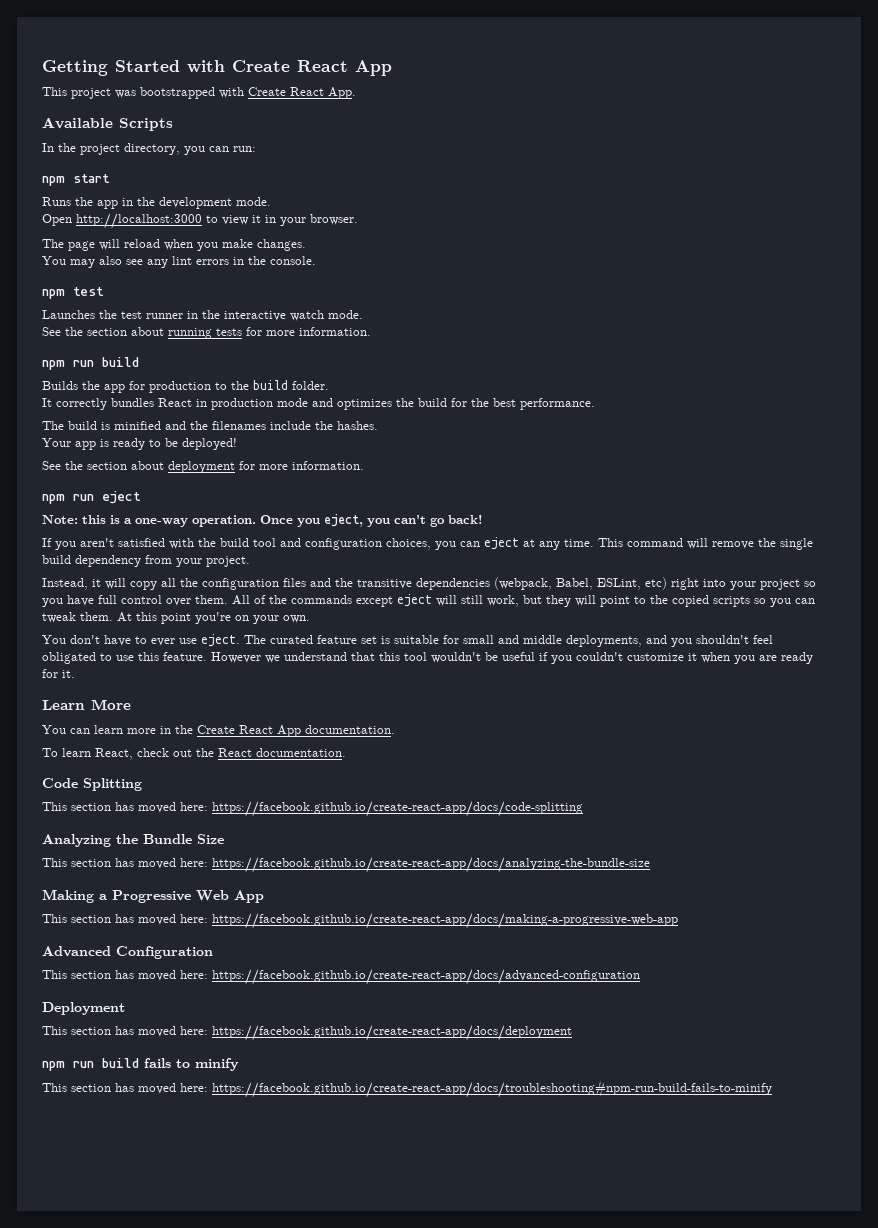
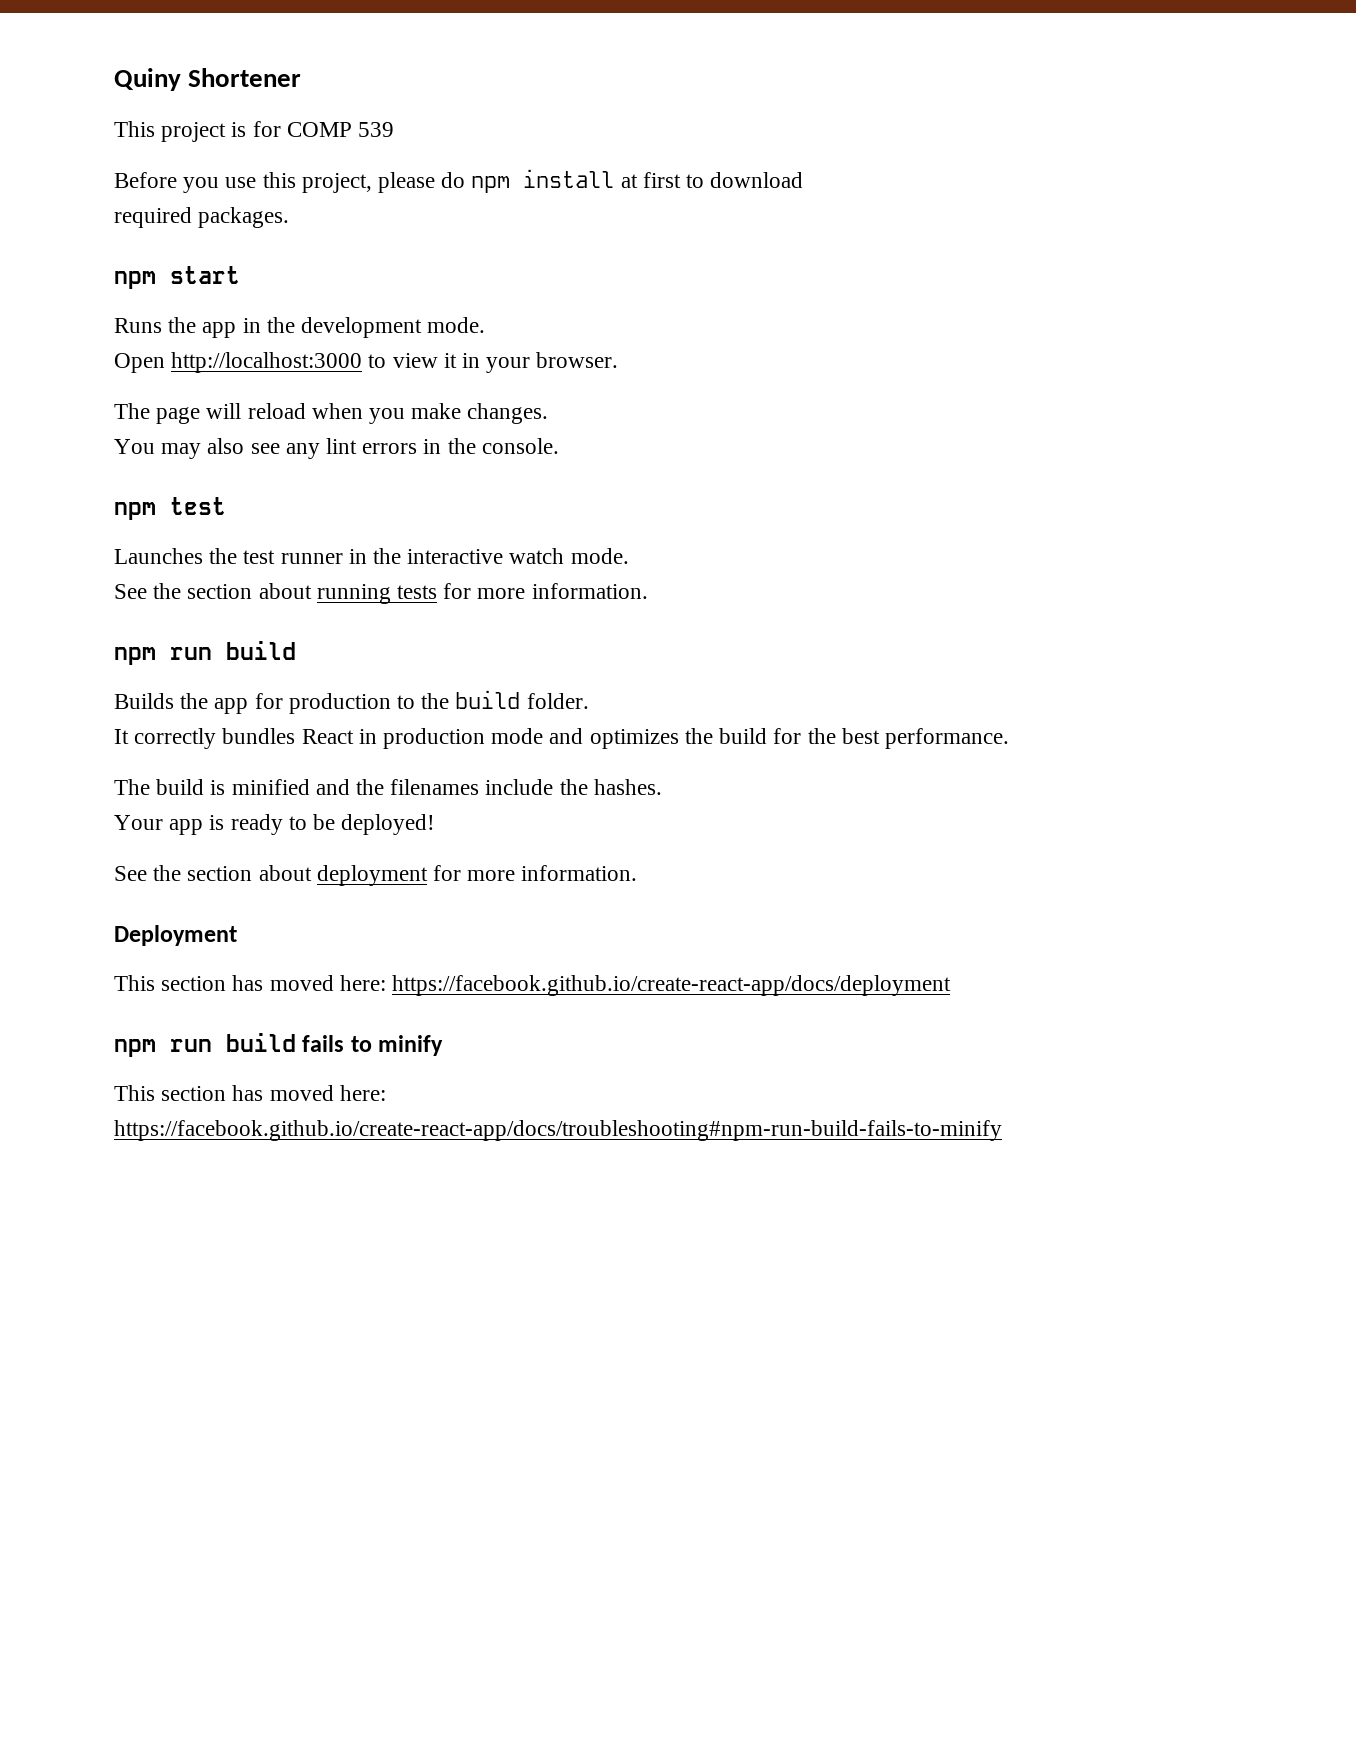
[42,60,392,76] [42,87,356,99] [42,117,173,131] [42,143,256,155] Getting Started with Create React App // This project was bootstrapped with Create React App. // Available Scripts // In the project directory, you can run: -> [114,68,302,91] [114,121,395,142] [114,169,804,193] [114,207,290,228] Quiny Shortener // This project is for COMP 539 // Before you use this project, please do npm install at first to download // required packages.
[42,491,141,504] [42,514,483,527] [42,537,813,550] [42,555,250,567] [42,577,816,590] [42,594,815,607] [42,612,310,624] [42,634,773,647] [42,652,813,664] [42,669,75,678] [42,699,131,710] [42,725,395,737] [42,748,346,760] [42,778,142,791] [42,801,583,817] [42,834,224,847] [42,857,650,873] [42,889,264,903] [42,913,678,929] [42,946,213,959] [42,969,640,985] // npm run eject // Note: this is a one-way operation. Once you eject, you can't go back! // If you aren't satisfied with the build tool and configuration choices, you can eject at any time. This command will remove the single build dependency from your project. // Instead, it will copy all the configuration files and the transitive dependencies (webpack, Babel, ESLint, etc) right into your project so you have full control over them. All of the commands except eject will still work, but they will point to the copied scripts so you can tweak them. At this point you're on your own. // You don't have to ever use eject. The curated feature set is suitable for small and middle deployments, and you shouldn't feel obligated to use this feature. However we understand that this tool wouldn't be useful if you couldn't customize it when you are ready for it. // Learn More // You can learn more in the Create React App documentation. // To learn React, check out the React documentation. // Code Splitting // This section has moved here: https://facebook.github.io/create-react-app/docs/code-splitting // Analyzing the Bundle Size // This section has moved here: https://facebook.github.io/create-react-app/docs/analyzing-the-bundle-size // Making a Progressive Web App // This section has moved here: https://facebook.github.io/create-react-app/docs/making-a-progressive-web-app // Advanced Configuration // This section has moved here: https://facebook.github.io/create-react-app/docs/advanced-configuration -> (638, 873) none

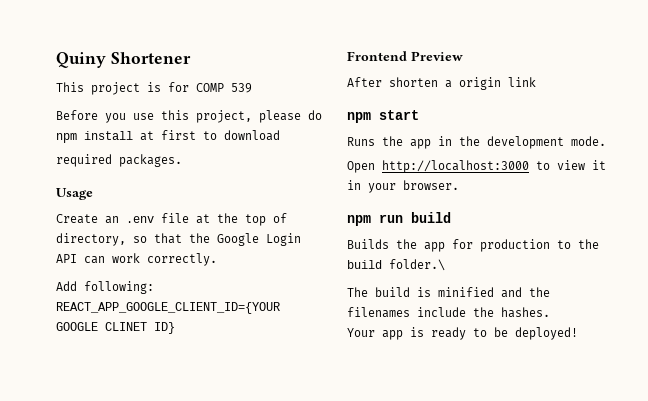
(290, 217) none -> [56,188,93,200] [56,213,287,226] [56,233,301,246] [56,253,217,266] [56,281,154,294] [56,302,280,314] [56,322,175,334] [347,51,463,61] [347,77,536,90] // Usage // Create an .env file at the top of directory, so that the Google Login API can work correctly. // Add following: REACT_APP_GOOGLE_CLIENT_ID={YOUR GOOGLE CLINET ID} // Frontend Preview // After shorten a origin link
[114,403,549,424] [114,438,559,459] [114,497,226,520] [114,548,629,564] [114,583,648,604] // The page will reload when you make changes. // You may also see any lint errors in the console. // npm test // Launches the test runner in the interactive watch mode. // See the section about running tests for more information. -> (459, 185) none
[526,693,589,709] [114,728,1009,749] folder. // It correctly bundles React in production mode and optimizes the build for the best performance. -> [389,259,445,271] folder.\
[114,865,638,886] [114,925,237,946] [114,975,952,996] [114,1033,444,1057] [114,1085,386,1101] [114,1120,1002,1141] // See the section about deployment for more information. // Deployment // This section has moved here: https://facebook.github.io/create-react-app/docs/deployment // npm run build fails to minify // This section has moved here: https://facebook.github.io/create-react-app/docs/troubleshooting#npm-run-build-fails-to-minify -> (578, 333) none

